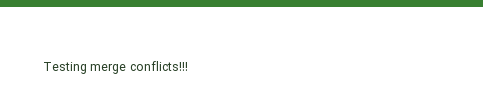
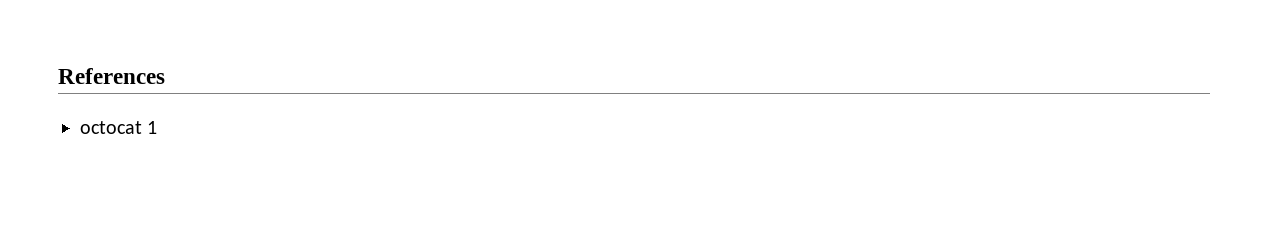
[43,61,188,74] Testing merge conflicts!!! -> [58,68,165,84] [80,121,158,134] References // octocat 1

